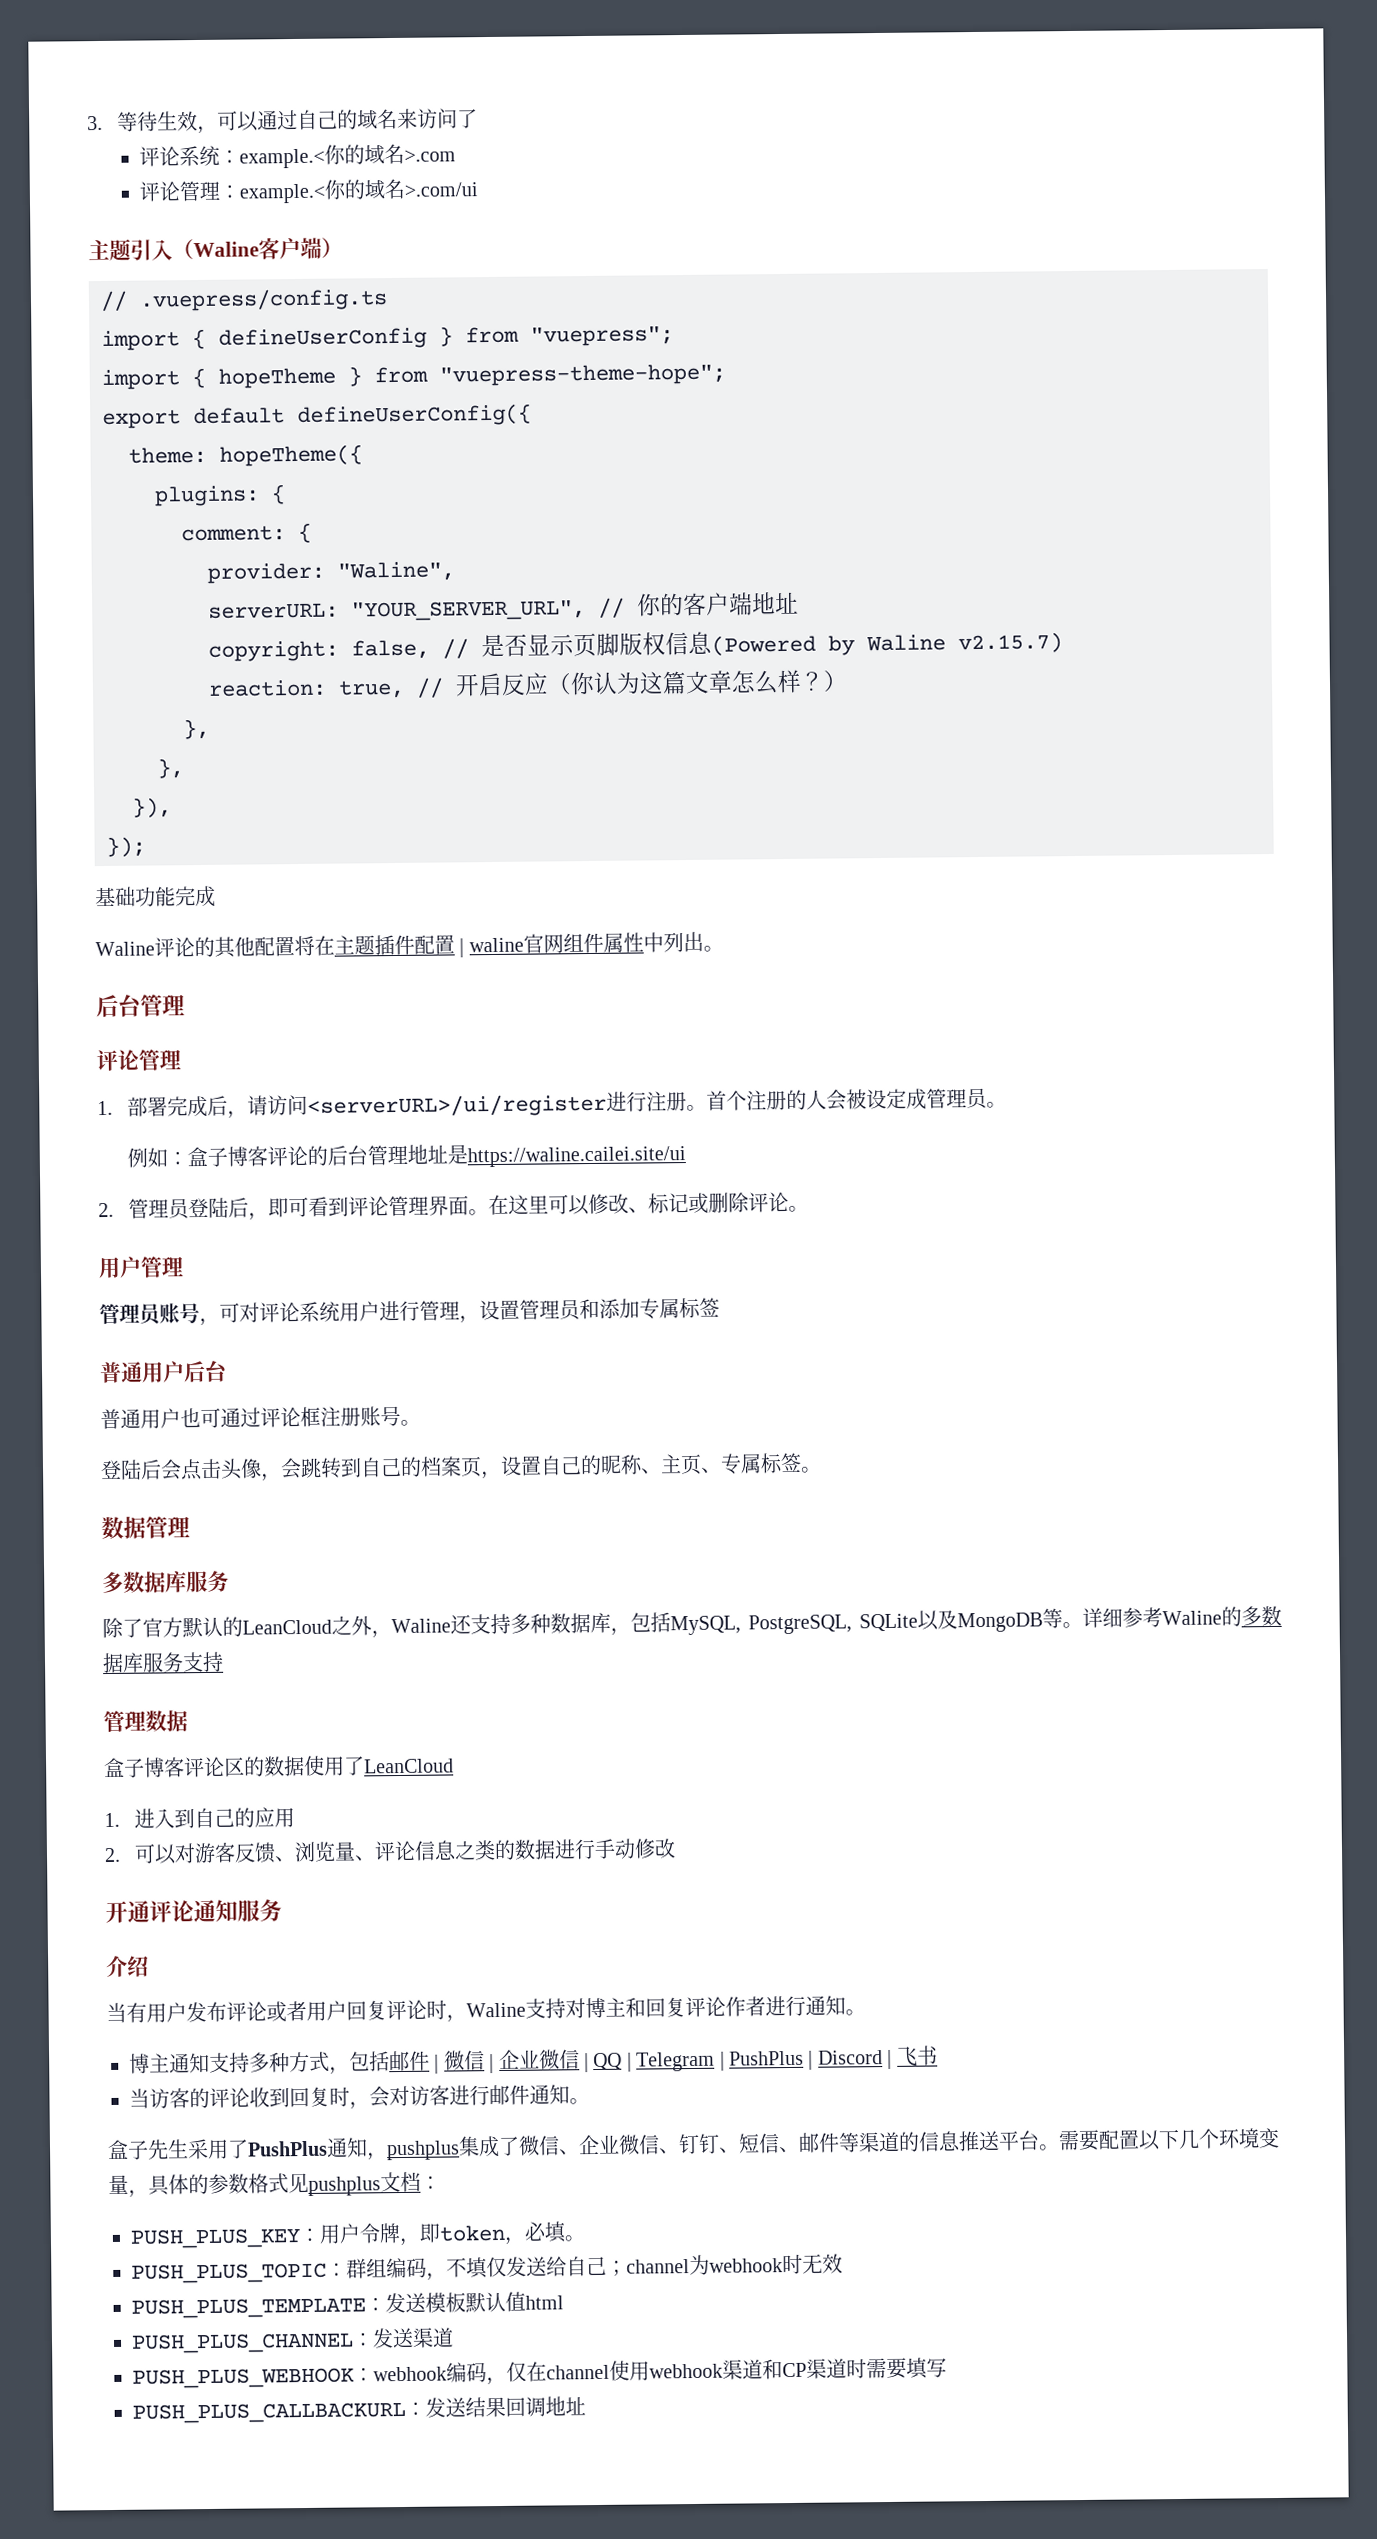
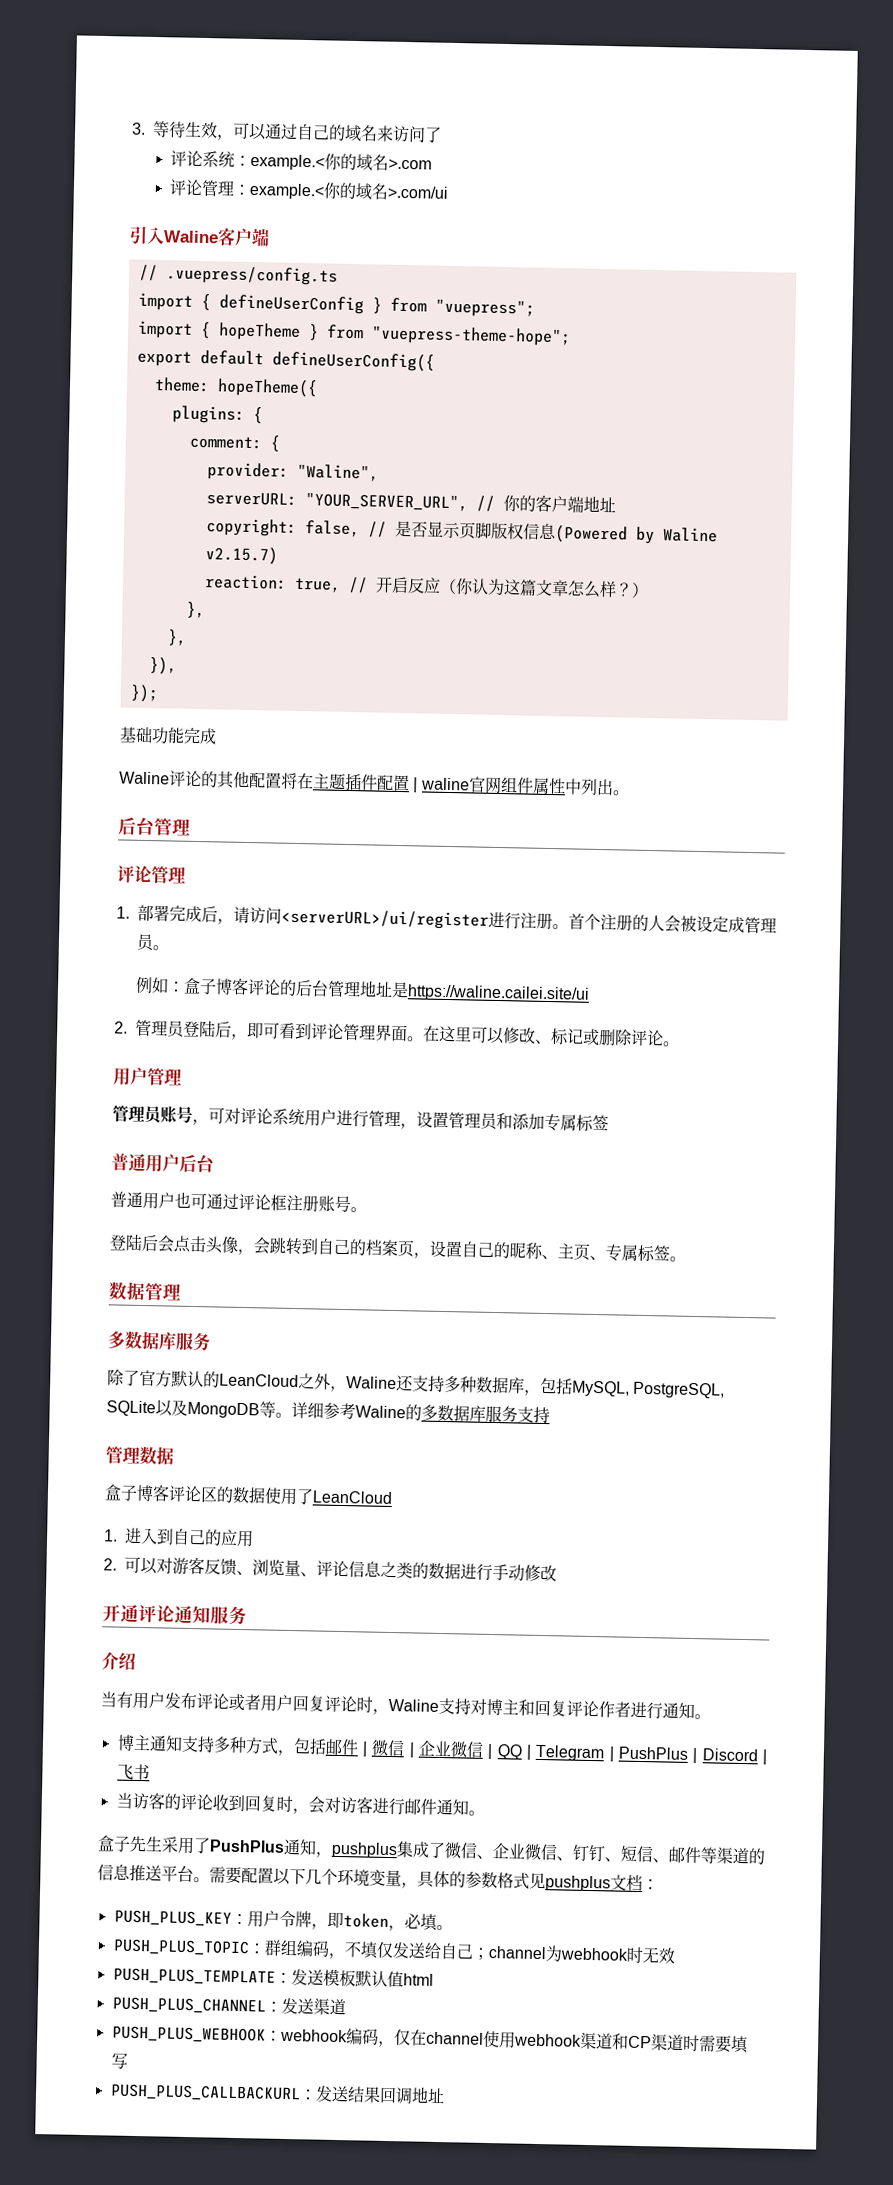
[88,238,194,261] 主题引入（ -> [129,226,165,245] 引入
[321,237,343,258] ） -> (270, 237) none

